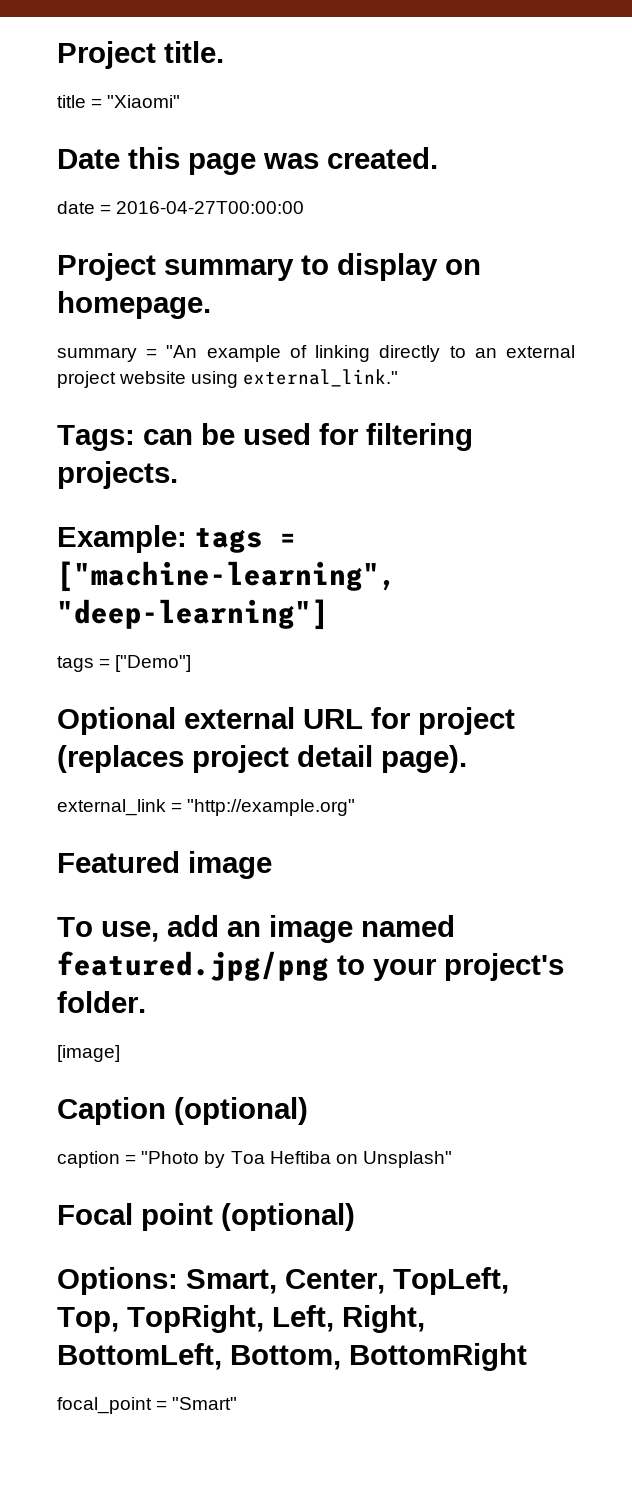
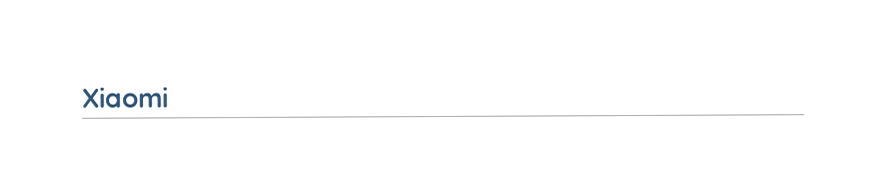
[57,41,224,69] [57,95,181,108] [57,147,438,175] [57,201,305,214] [57,253,481,281] [57,291,211,319] [57,345,575,362] [57,369,399,388] [57,423,473,451] [57,461,178,489] [57,525,297,553] [57,561,397,592] [57,599,329,630] [57,655,192,672] [57,707,515,735] [57,745,467,773] [57,799,356,816] [57,851,272,879] [57,915,455,943] [57,951,564,981] [57,991,146,1013] [57,1045,120,1062] [57,1097,308,1125] [57,1151,452,1168] [57,1203,355,1231] [57,1267,509,1295] [57,1305,425,1333] [57,1343,527,1371] [57,1397,238,1414] Project title. // title = "Xiaomi" // Date this page was created. // date = 2016-04-27T00:00:00 // Project summary to display on homepage. // summary = "An example of linking directly to an external project website using external_link." // Tags: can be used for filtering projects. // Example: tags = ["machine-learning", "deep-learning"] // tags = ["Demo"] // Optional external URL for project (replaces project detail page). // external_link = "http://example.org" // Featured image // To use, add an image named featured.jpg/png to your project's folder. // [image] // Caption (optional) // caption = "Photo by Toa Heftiba on Unsplash" // Focal point (optional) // Options: Smart, Center, TopLeft, Top, TopRight, Left, Right, BottomLeft, Bottom, BottomRight // focal_point = "Smart" -> [81,86,169,108] Xiaomi

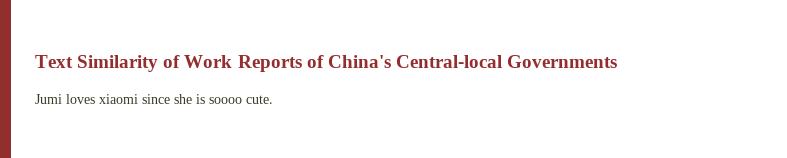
[81,86,169,108] Xiaomi -> [35,55,618,72] [35,94,273,104] Text Similarity of Work Reports of China's Central-local Governments // Jumi loves xiaomi since she is soooo cute.

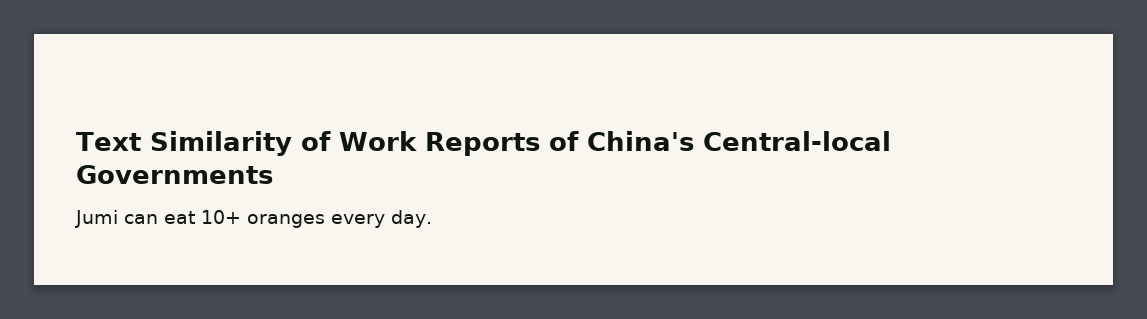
[66,94,273,104] loves xiaomi since she is soooo cute. -> [124,210,432,228] can eat 10+ oranges every day.

